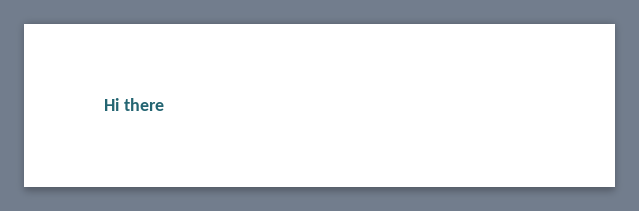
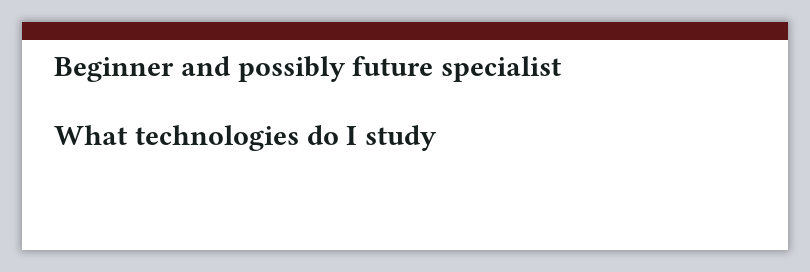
[104,98,164,111] Hi there -> [54,56,562,82] [54,125,438,151] Beginner and possibly future specialist // What technologies do I study

